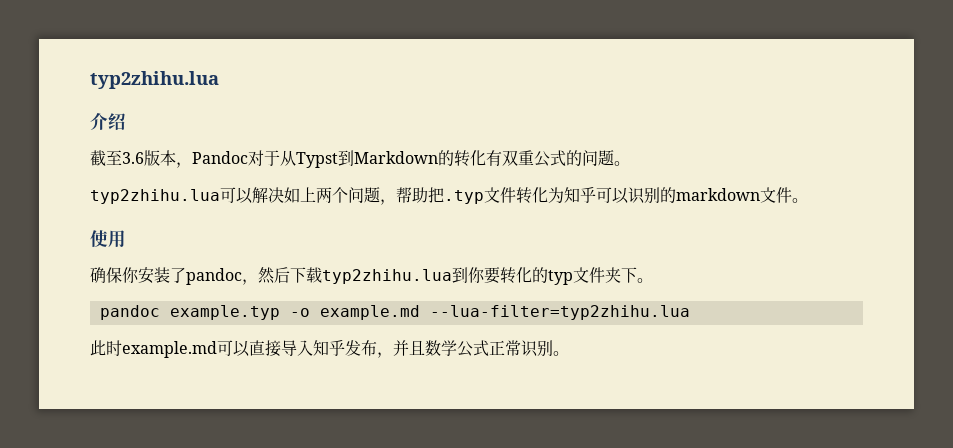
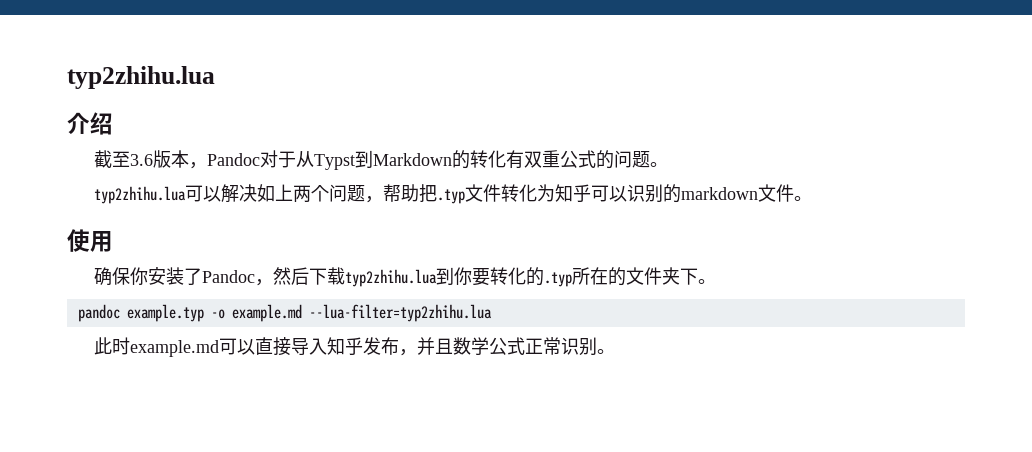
[186,268,242,285] pandoc -> [202,270,256,283] Pandoc
[548,270,573,285] typ -> [544,267,627,287] .typ所在的

